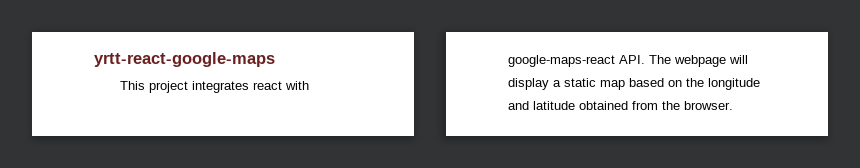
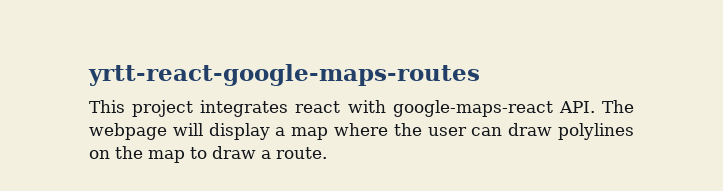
[94,52,275,67] yrtt-react-google-maps -> [88,64,480,86] yrtt-react-google-maps-routes
[564,78,760,90] [508,101,733,110] static map based on the longitude and latitude obtained from the browser. -> [291,123,634,140] [89,146,327,163] map where the user can draw polylines on the map to draw a route.

